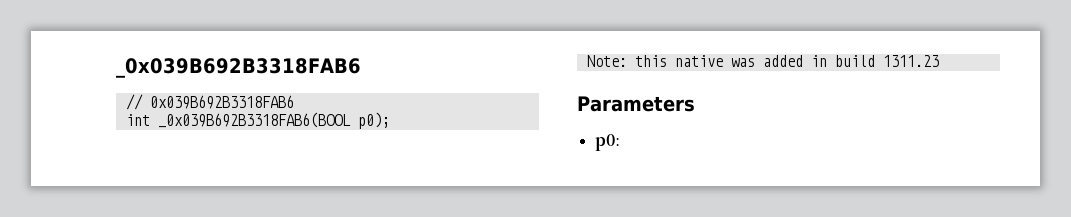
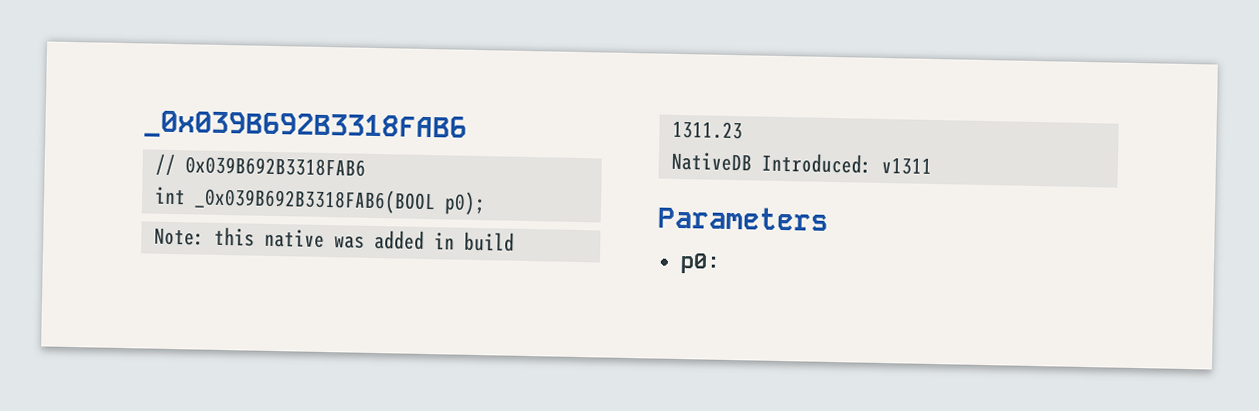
(939, 61) none -> [670,151,932,175] // NativeDB Introduced: v1311

